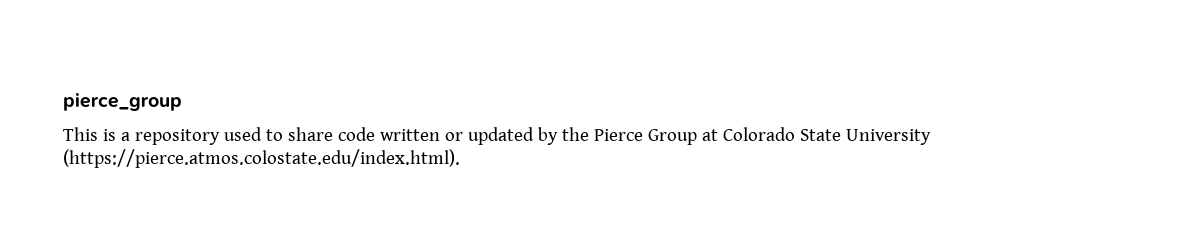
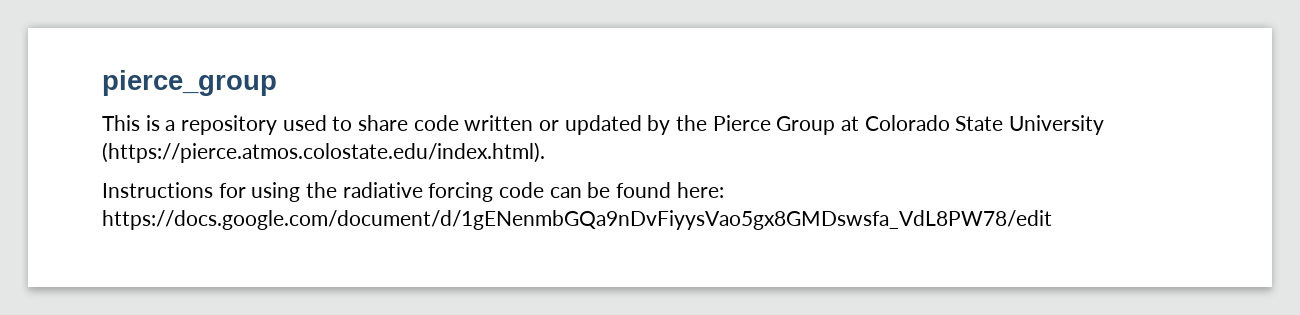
(460, 158) none -> [102,182,724,202] [102,210,1052,230] // Instructions for using the radiative forcing code can be found here: https://docs.google.com/document/d/1gENenmbGQa9nDvFiyysVao5gx8GMDswsfa_VdL8PW78/edit

